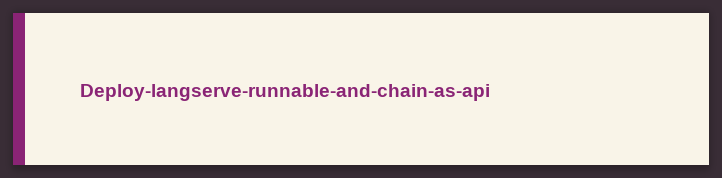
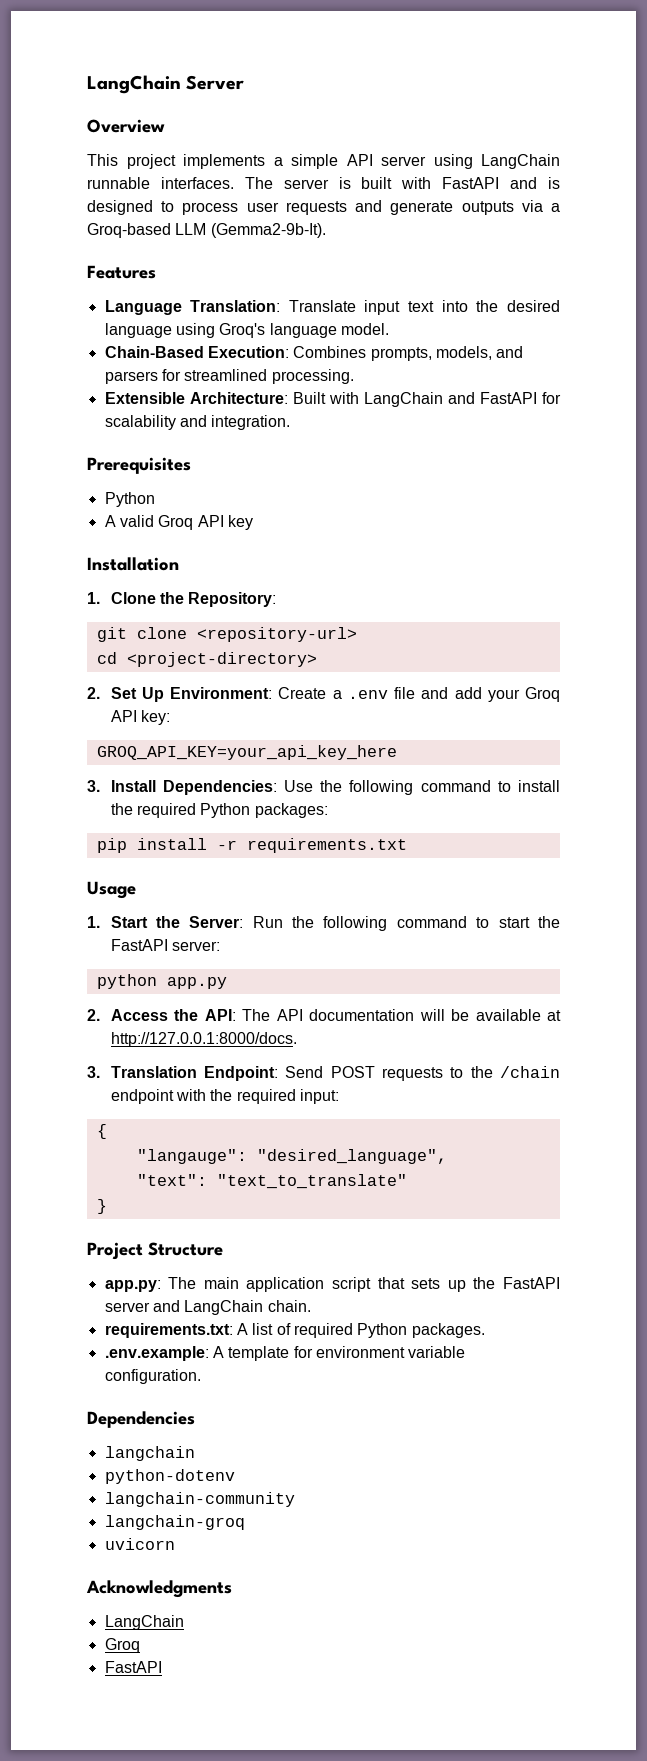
[80,84,490,101] Deploy-langserve-runnable-and-chain-as-api -> [87,75,245,94] [87,119,165,133] [87,154,560,169] [87,177,561,189] [87,200,560,215] [87,223,326,238] [87,265,156,279] [104,300,560,315] [104,323,389,338] [104,346,524,361] [104,369,354,384] [104,392,561,407] [104,415,291,430] [87,457,191,474] [104,492,155,507] [104,515,253,530] [87,557,179,571] [87,592,277,607] [96,627,357,642] [96,652,317,667] [87,687,561,702] [110,710,170,725] [96,745,397,760] [87,780,560,795] [110,803,328,818] [96,838,407,853] [87,881,136,899] [87,916,560,931] [110,939,220,951] [96,974,227,989] [87,1009,561,1021] [110,1032,297,1047] [87,1066,560,1081] [110,1089,339,1104] [96,1124,107,1139] [136,1149,447,1164] [136,1174,407,1189] [96,1199,107,1214] [87,1242,223,1260] [104,1277,561,1292] [104,1300,311,1315] [104,1323,485,1338] [104,1346,466,1361] [104,1369,201,1384] [87,1411,195,1428] [104,1446,195,1461] [104,1469,235,1484] [104,1492,295,1507] [104,1515,245,1530] [104,1538,175,1550] [86,1580,232,1598] [104,1615,184,1630] [104,1638,140,1653] [104,1661,162,1673] LangChain Server // Overview // This project implements a simple API server using LangChain runnable interfaces. The server is built with FastAPI and is designed to process user requests and generate outputs via a Groq-based LLM (Gemma2-9b-It). // Features // Language Translation: Translate input text into the desired language using Groq's language model. // Chain-Based Execution: Combines prompts, models, and parsers for streamlined processing. // Extensible Architecture: Built with LangChain and FastAPI for scalability and integration. // Prerequisites // Python // A valid Groq API key // Installation // 1. Clone the Repository: // git clone <repository-url> // cd <project-directory> // 2. Set Up Environment: Create a .env file and add your Groq API key: // GROQ_API_KEY=your_api_key_here // 3. Install Dependencies: Use the following command to install the required Python packages: // pip install -r requirements.txt // Usage // 1. Start the Server: Run the following command to start the FastAPI server: // python app.py // 2. Access the API: The API documentation will be available at http://127.0.0.1:8000/docs. // 3. Translation Endpoint: Send POST requests to the /chain endpoint with the required input: // { // "langauge": "desired_language", // "text": "text_to_translate" // } // Project Structure // app.py: The main application script that sets up the FastAPI server and LangChain chain. // requirements.txt: A list of required Python packages. // .env.example: A template for environment variable configuration. // Dependencies // langchain // python-dotenv // langchain-community // langchain-groq // uvicorn // Acknowledgments // LangChain // Groq // FastAPI

